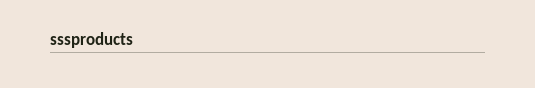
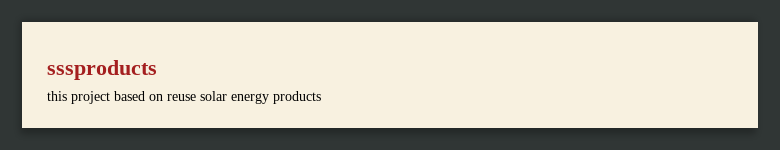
(133, 40) none -> [47,91,321,104] // this project based on reuse solar energy products

